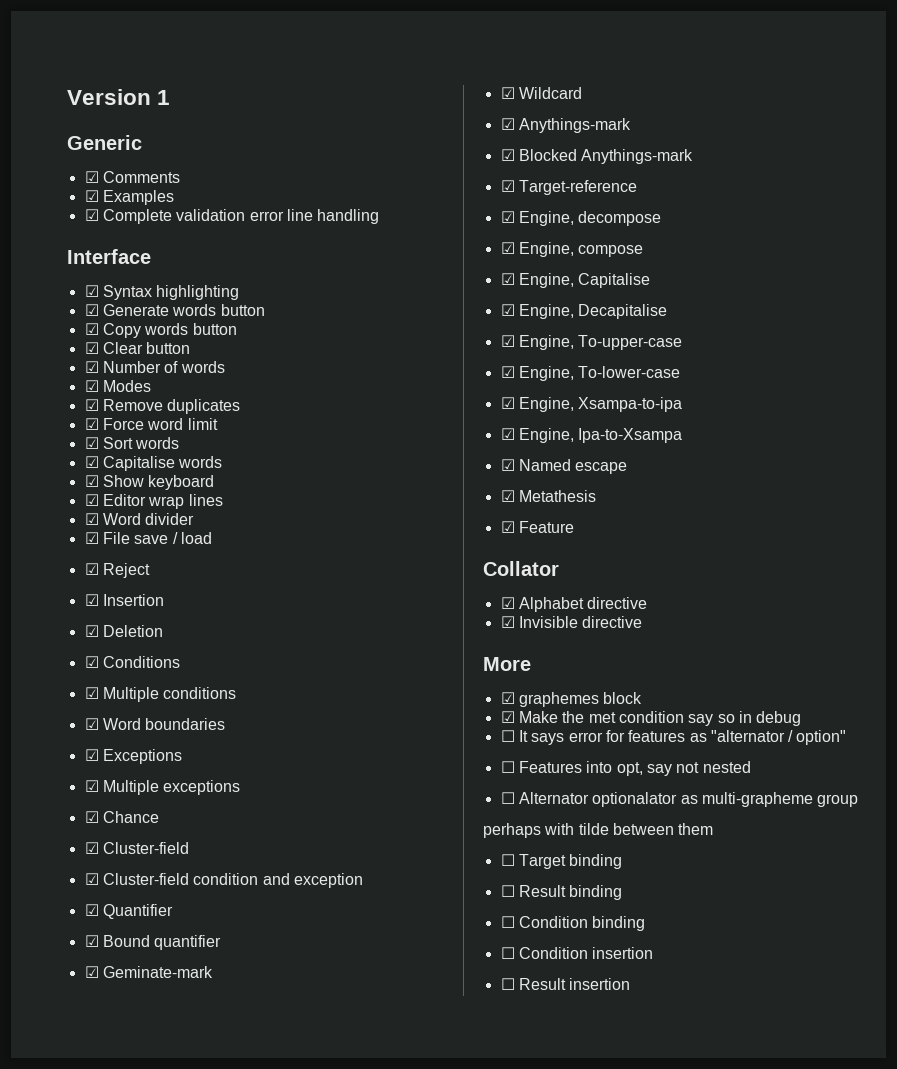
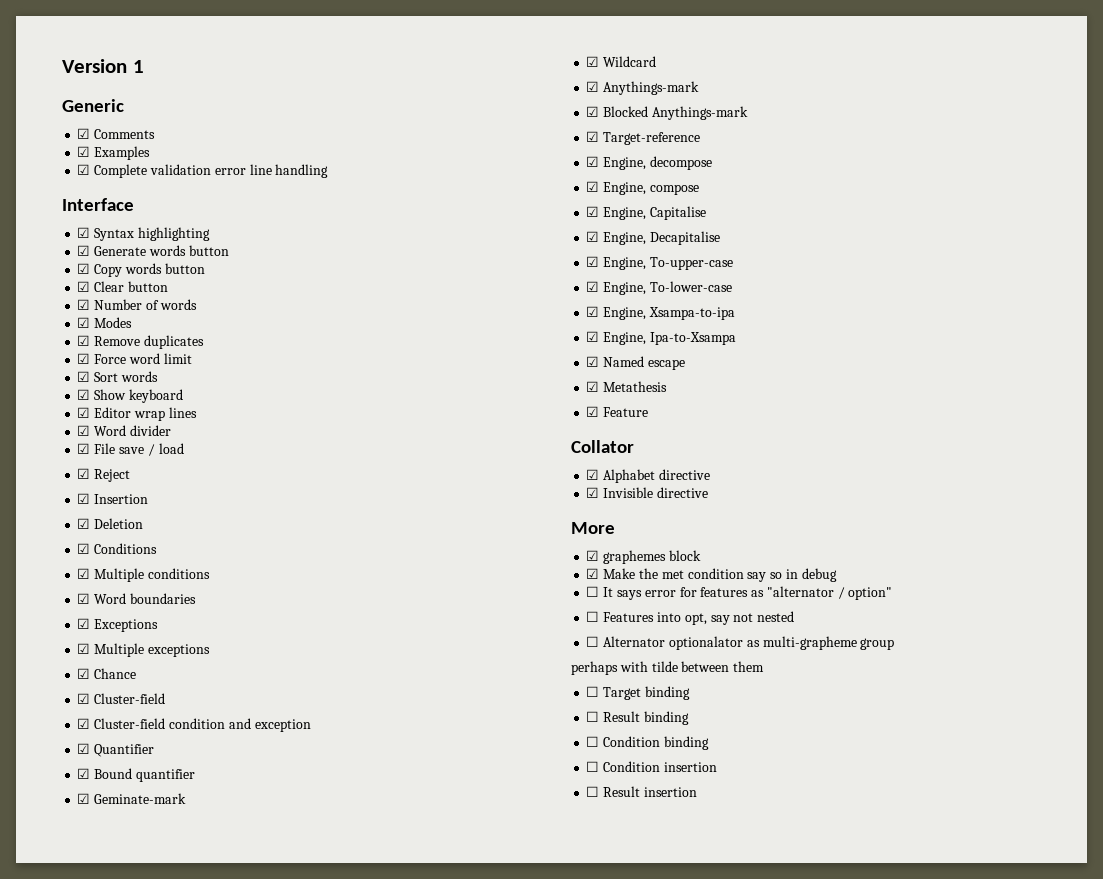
[84,456,223,471] // ☑ Capitalise words -> (158, 376) none

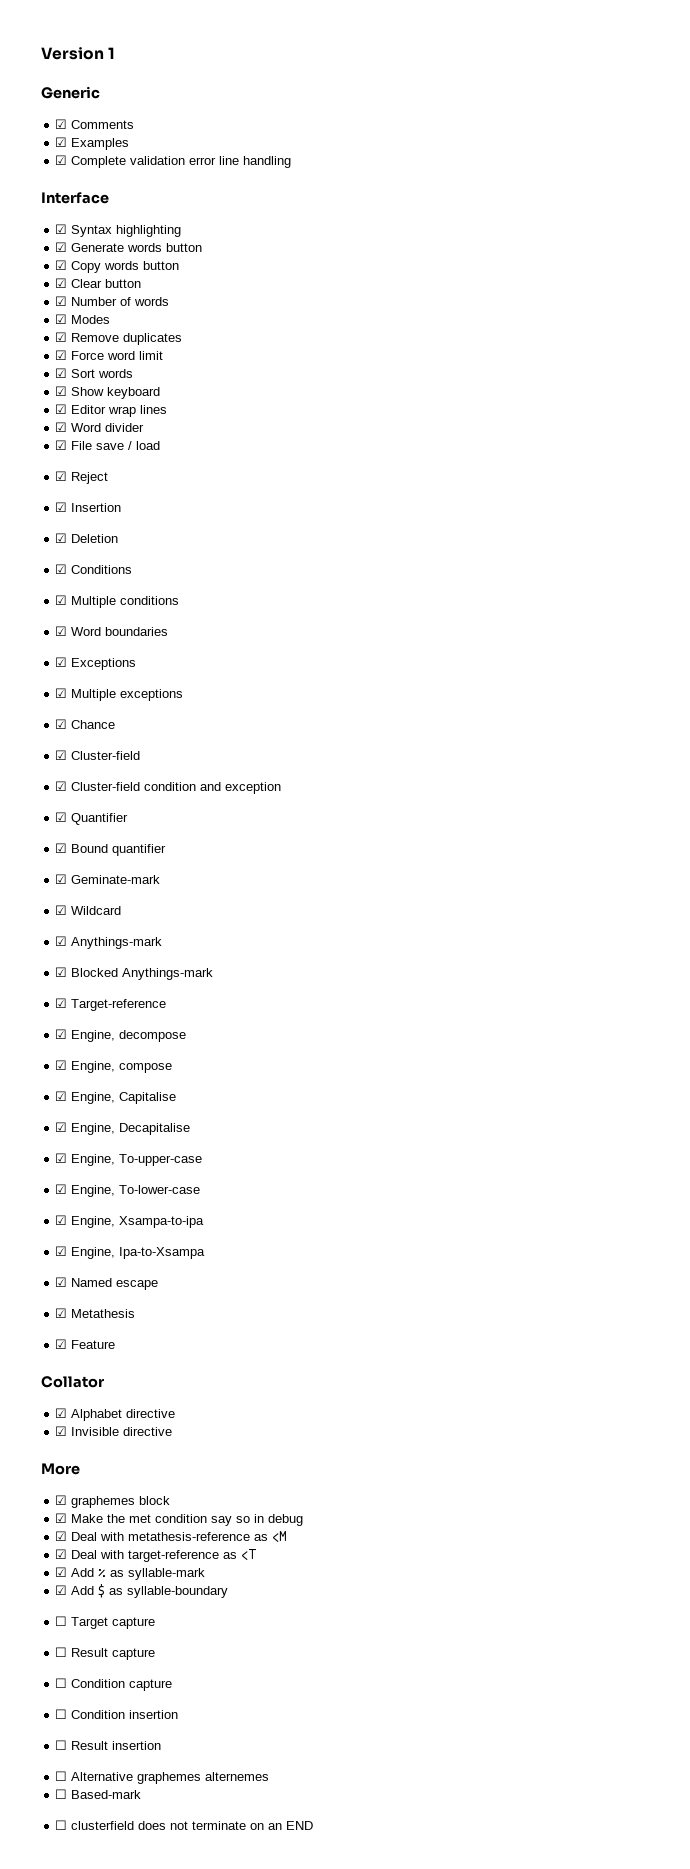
[586,586,893,600] [586,611,795,625] [586,636,895,650] [571,661,765,675] ☐ It says error for features as "alternator / option" // ☐ Features into opt, say not nested // ☐ Alternator optionalator as multi-grapheme group // perhaps with tilde between them -> [55,1531,287,1542] [55,1549,258,1562] [55,1567,206,1580] [55,1584,229,1598] ☑ Deal with metathesis-reference as <M // ☑ Deal with target-reference as <T // ☑ Add % as syllable-mark // ☑ Add $ as syllable-boundary
[644,686,690,700] [586,711,689,725] [586,736,709,750] binding // ☐ Result binding // ☐ Condition binding -> [112,1617,156,1629] [55,1647,156,1660] [55,1678,173,1691] capture // ☐ Result capture // ☐ Condition capture
(697, 792) none -> [55,1771,270,1784] [55,1789,142,1799] [55,1820,314,1830] // ☐ Alternative graphemes alternemes // ☐ Based-mark // ☐ clusterfield does not terminate on an END

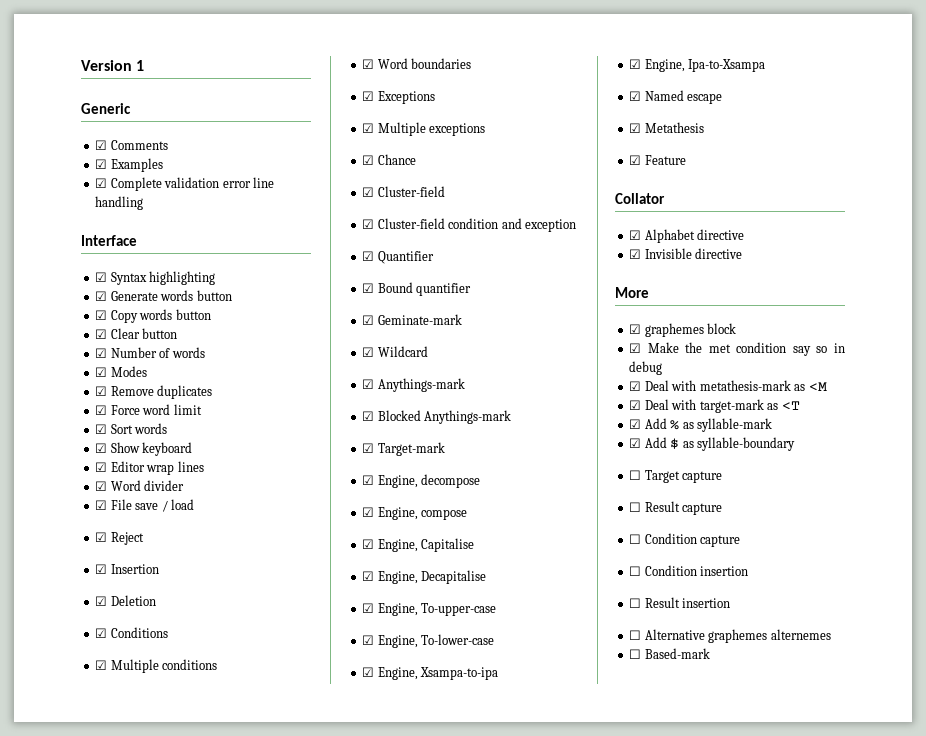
[71,999,167,1011] Target-reference -> [377,442,445,456] Target-mark
[128,1532,251,1541] metathesis-reference -> [699,380,791,391] metathesis-mark
[128,1550,220,1562] target-reference -> [699,399,764,413] target-mark
[55,1820,314,1830] // ☐ clusterfield does not terminate on an END -> (710, 653) none

